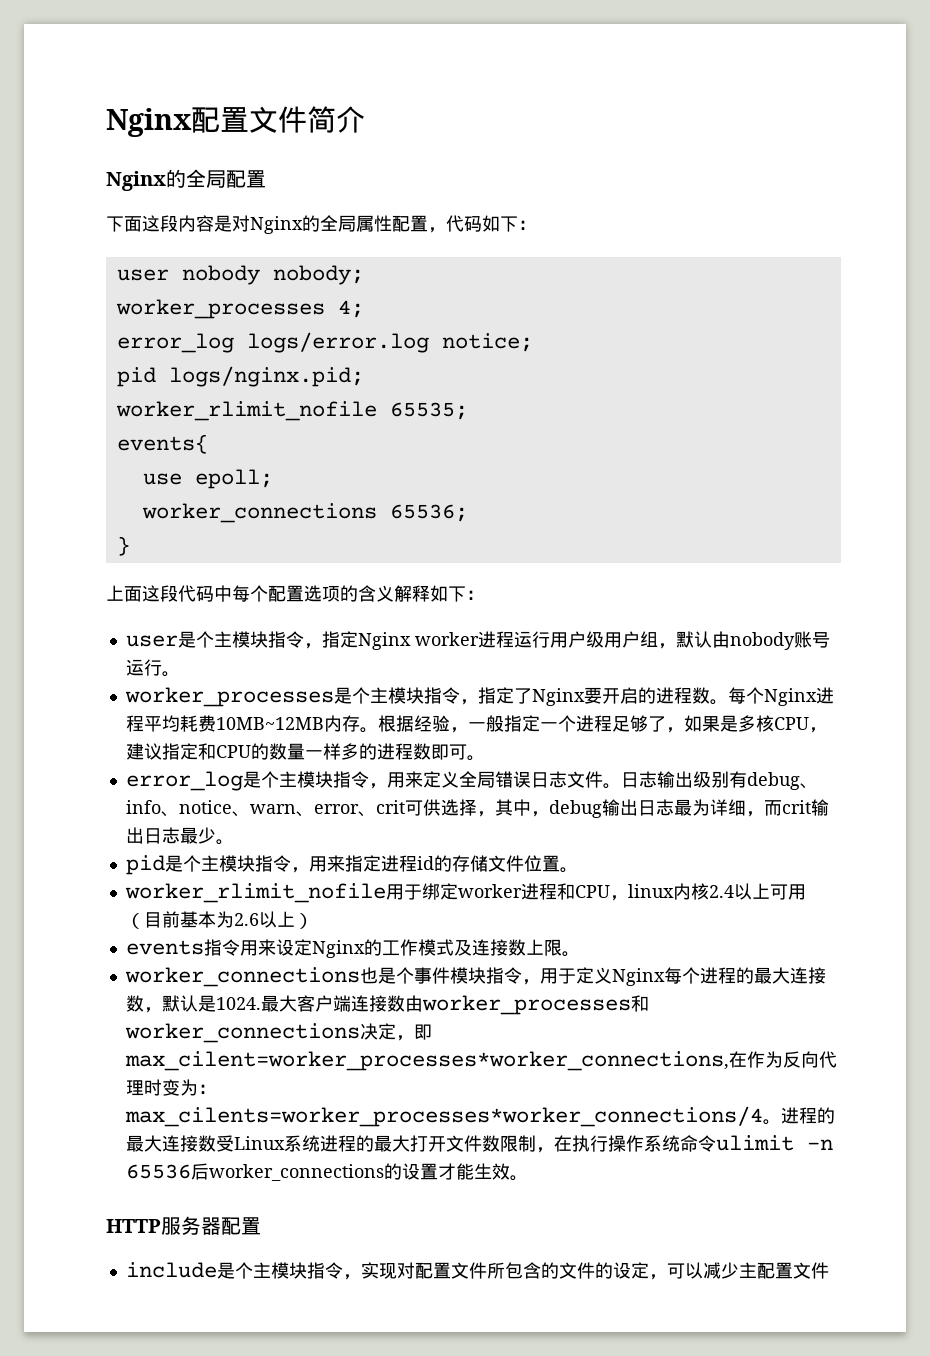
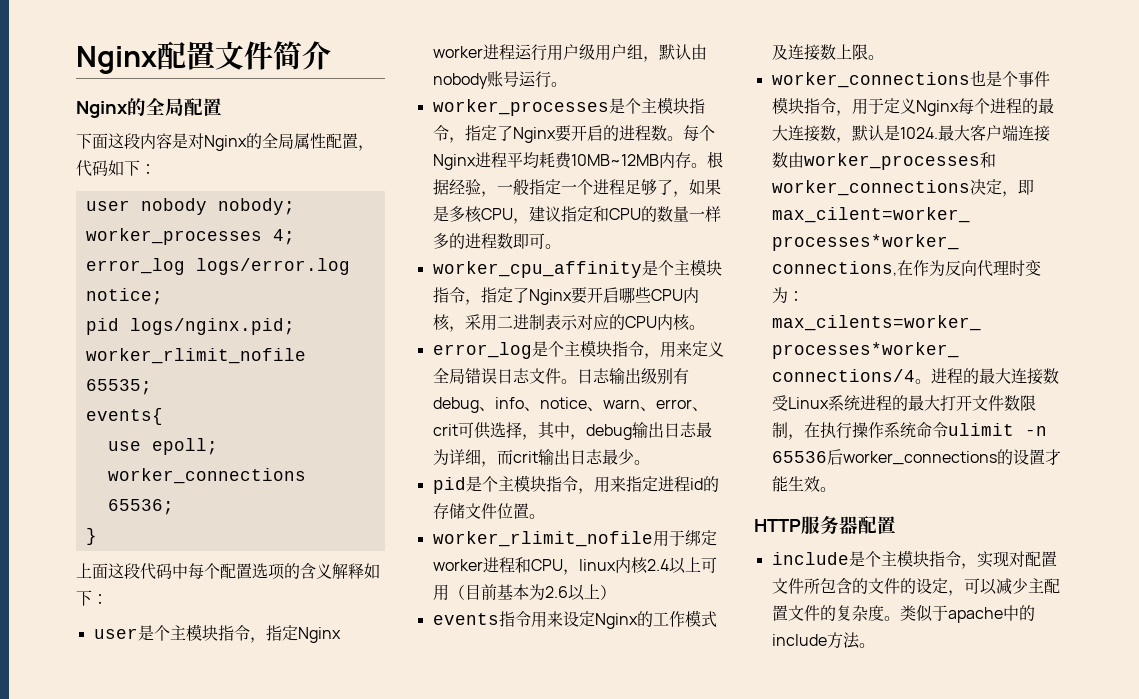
(485, 758) none -> [432,259,722,278] [432,287,699,305] [432,314,705,332] // worker_cpu_affinity是个主模块指令，指定了Nginx要开启哪些CPU内核，采用二进制表示对应的CPU内核。
(829, 1270) none -> [819,605,1035,623] [771,632,875,649] 的复杂度。类似于apache中的include方法。

